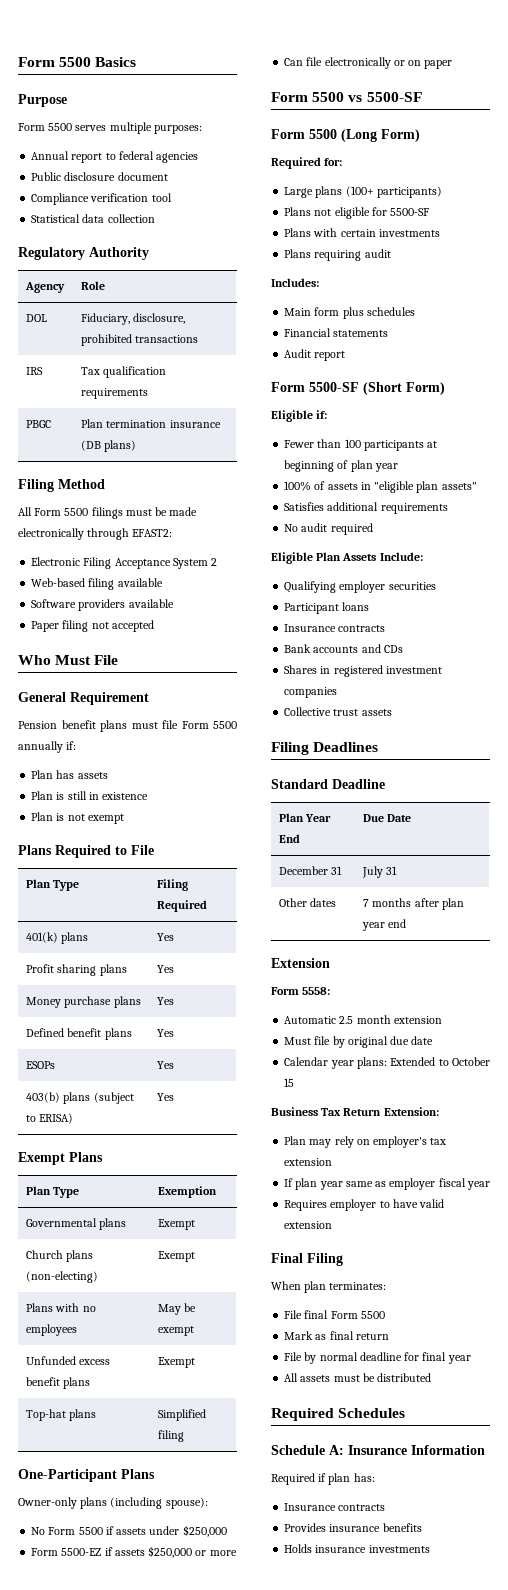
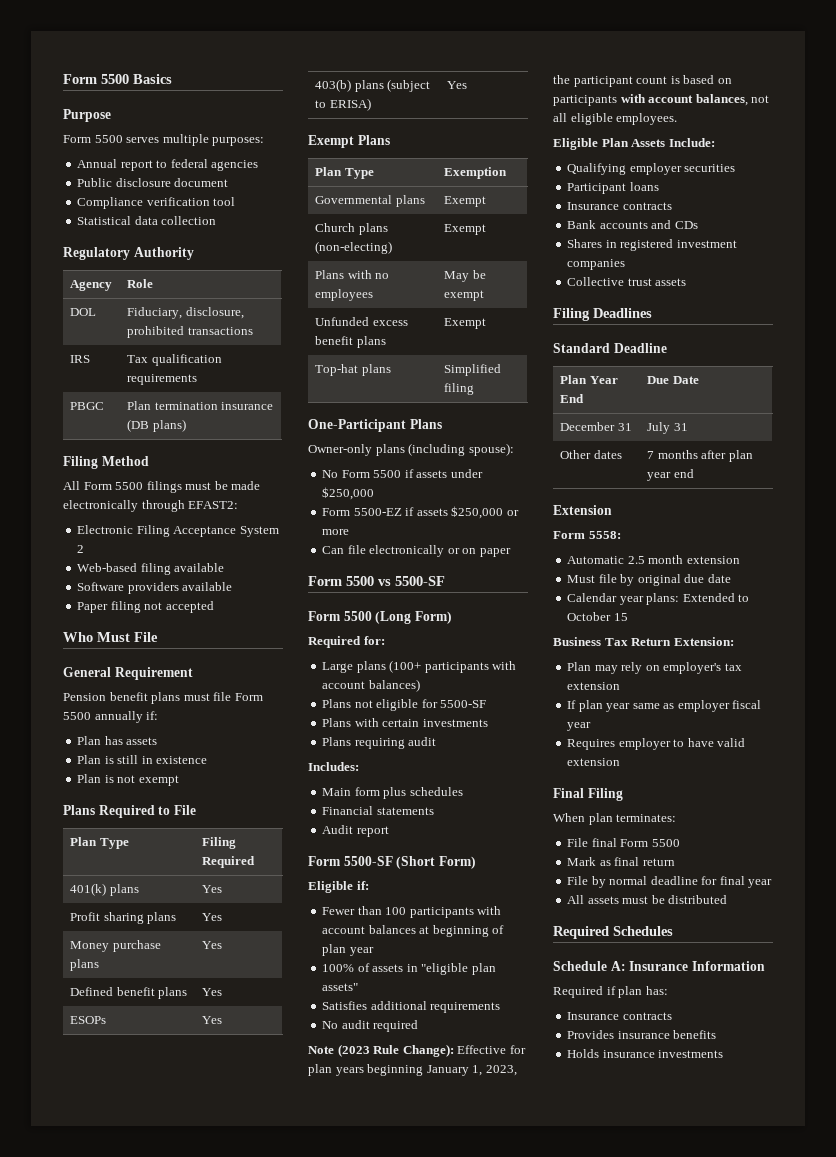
[376,186,442,198] participants) -> [424,661,517,673] [322,679,420,692] participants with account balances)
(424, 445) none -> [477,906,502,915] [322,925,416,934] with account balances
(373, 529) none -> [308,1044,526,1057] [308,1064,517,1076] [553,75,732,87] [553,94,770,106] [553,113,678,125] // Note (2023 Rule Change): Effective for plan years beginning January 1, 2023, the participant count is based on participants with account balances, not all eligible employees.

